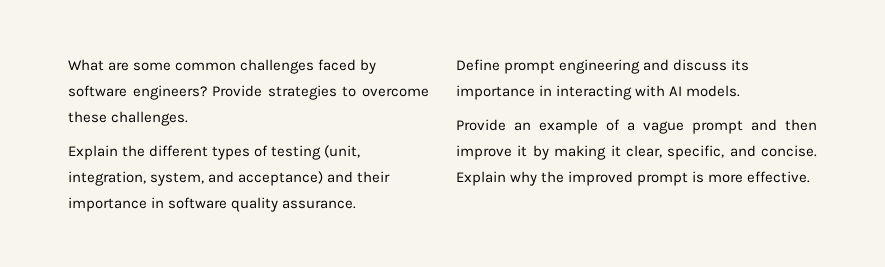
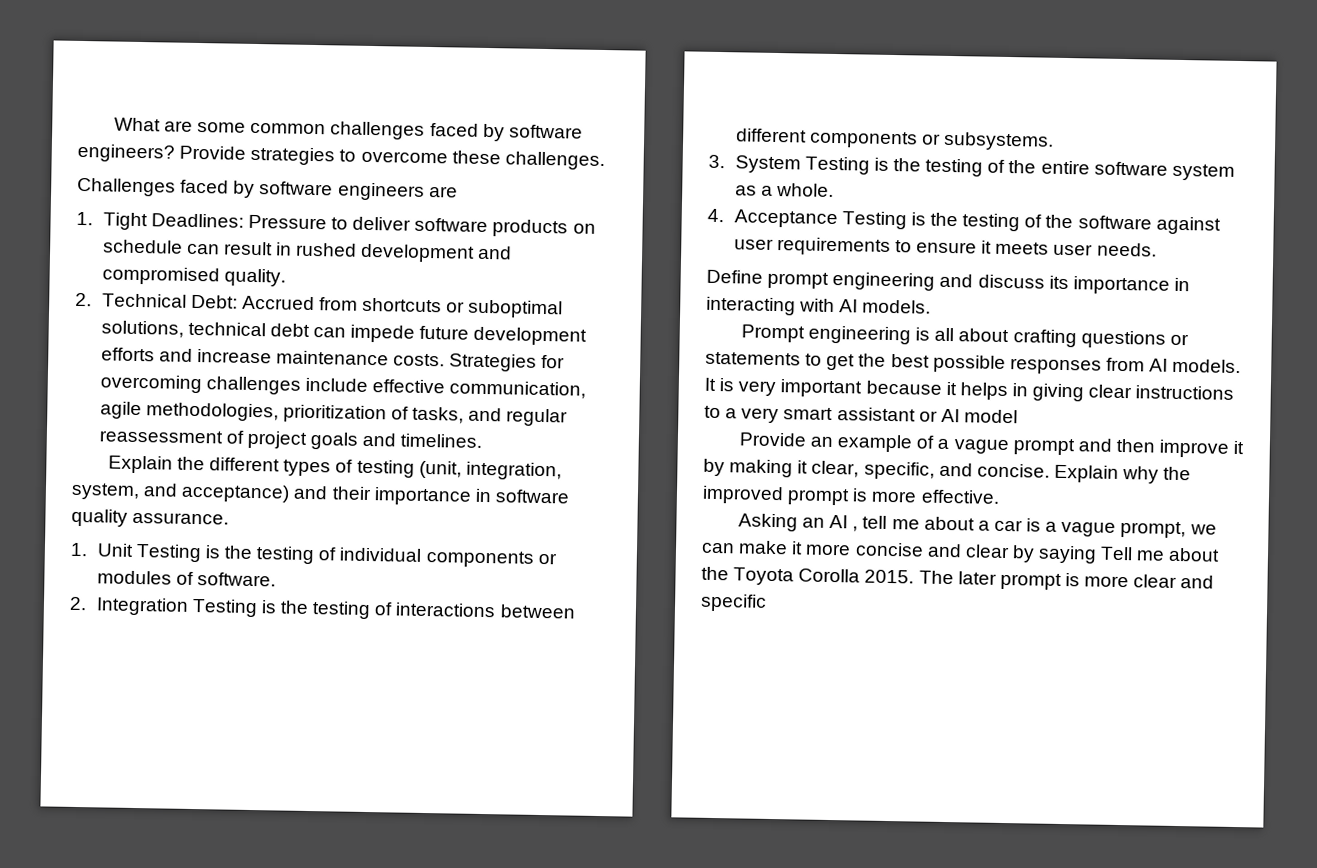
(189, 118) none -> [77,177,458,201] [76,211,596,238] [102,239,513,263] [101,266,286,287] [75,292,564,319] [100,320,588,346] [100,347,566,372] [99,374,587,399] [99,401,569,427] [98,429,483,450] // Challenges faced by software engineers are // 1. Tight Deadlines: Pressure to deliver software products on schedule can result in rushed development and compromised quality. // 2. Technical Debt: Accrued from shortcuts or suboptimal solutions, technical debt can impede future development efforts and increase maintenance costs. Strategies for overcoming challenges include effective communication, agile methodologies, prioritization of tasks, and regular reassessment of project goals and timelines.
(357, 204) none -> [70,542,557,568] [96,570,276,587] [69,596,576,620] [735,128,1055,151] [708,154,1235,181] [734,182,834,197] [707,208,1221,235] [733,237,1157,257] // 1. Unit Testing is the testing of individual components or modules of software. // 2. Integration Testing is the testing of interactions between different components or subsystems. // 3. System Testing is the testing of the entire software system as a whole. // 4. Acceptance Testing is the testing of the software against user requirements to ensure it meets user needs.
(741, 91) none -> [740,324,1189,349] [705,351,1242,375] [704,377,1235,402] [704,405,1018,424] // Prompt engineering is all about crafting questions or statements to get the best possible responses from AI models. It is very important because it helps in giving clear instructions to a very smart assistant or AI model
(811, 177) none -> [737,513,1217,539] [701,540,1221,564] [701,566,1215,590] [700,593,767,612] // Asking an AI , tell me about a car is a vague prompt, we can make it more concise and clear by saying Tell me about the Toyota Corolla 2015. The later prompt is more clear and specific

